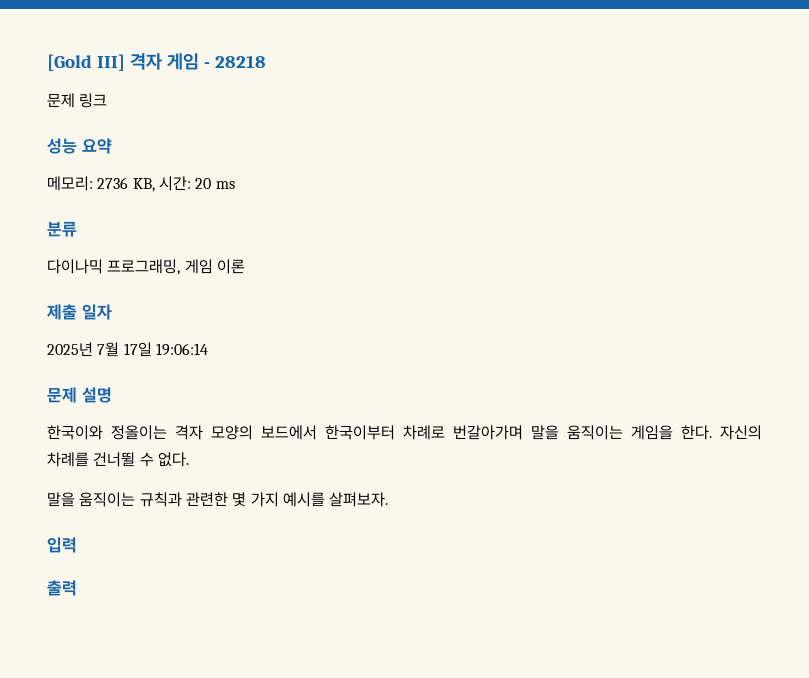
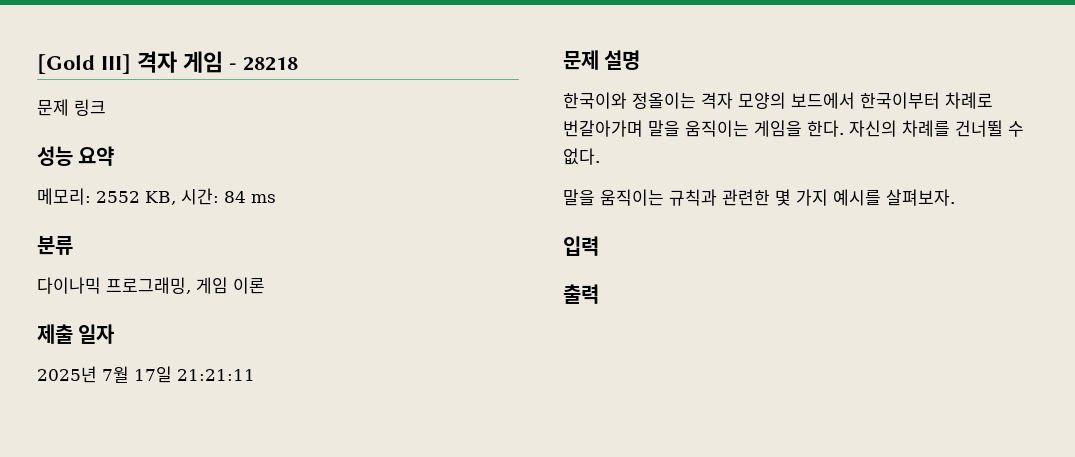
[97,177,129,189] 2736 -> [96,191,140,203] 2552
[195,178,212,189] 20 -> [224,191,246,203] 84
[155,343,208,356] 19:06:14 -> [177,369,255,381] 21:21:11

